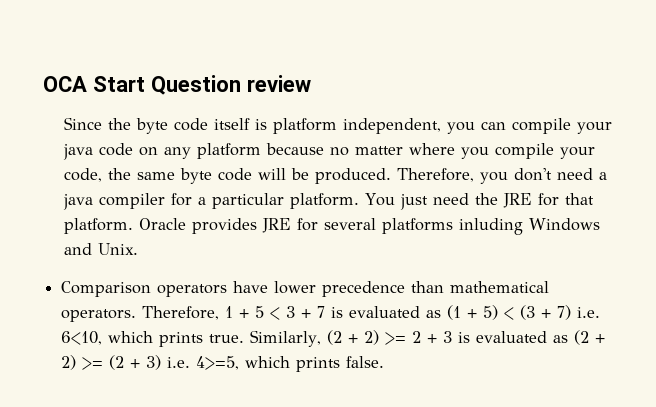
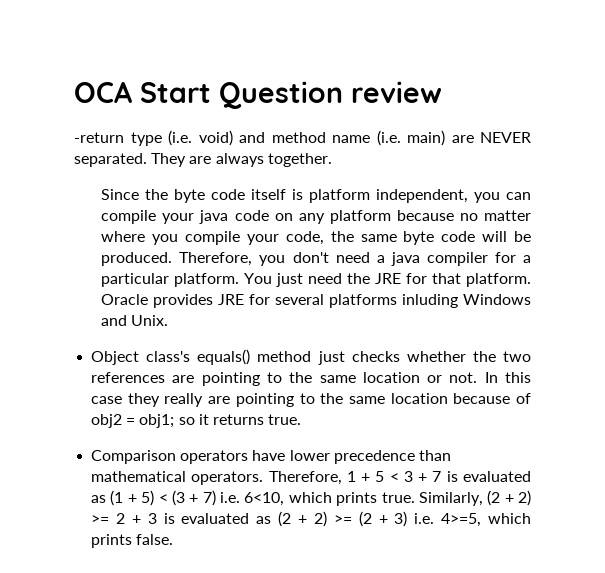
(311, 83) none -> [74,130,531,146] [74,153,332,167] // -return type (i.e. void) and method name (i.e. main) are NEVER separated. They are always together.
(138, 249) none -> [91,349,531,365] [91,372,531,386] [91,393,531,407] [91,414,302,428] // Object class's equals() method just checks whether the two references are pointing to the same location or not. In this case they really are pointing to the same location because of obj2 = obj1; so it returns true.

